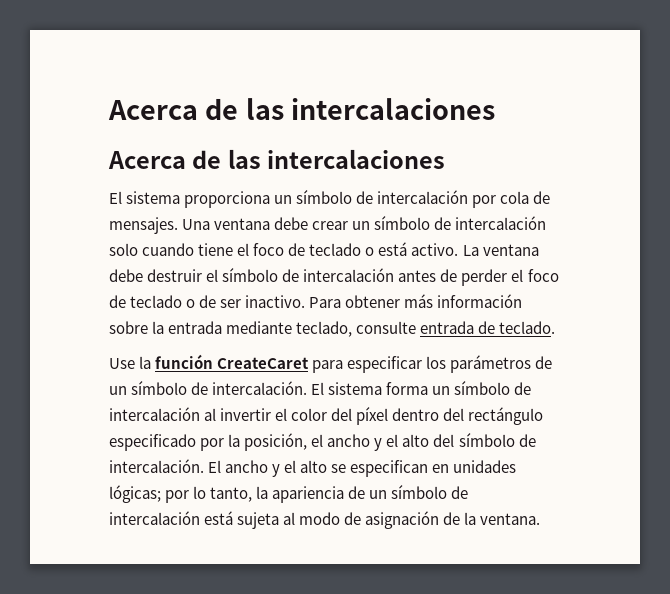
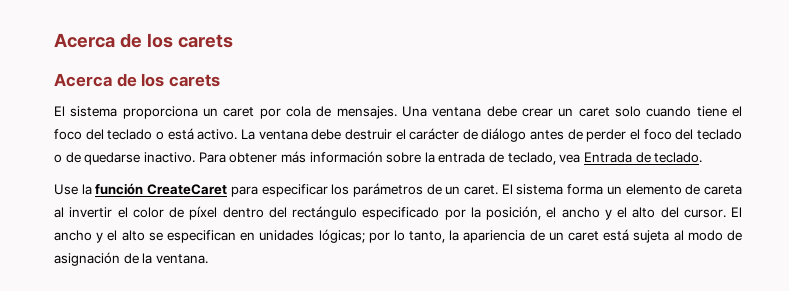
[108,98,495,120] [108,149,446,169] Acerca de las intercalaciones // Acerca de las intercalaciones -> [54,33,233,48] [54,73,220,87] Acerca de los carets // Acerca de los carets
[296,190,469,204] símbolo de intercalación -> [223,107,255,117] caret
[374,216,547,230] símbolo de intercalación -> [578,107,610,117] caret
[288,243,306,256] de -> [85,129,104,140] del
[222,268,395,282] símbolo de intercalación -> [409,128,527,142] carácter de diálogo
[109,295,126,308] de -> [675,129,694,140] del
[220,299,242,308] ser -> [84,152,141,165] quedarse
[226,321,475,337] mediante teclado, consulte entrada -> [489,152,633,165] de teclado, vea Entrada
[131,381,308,395] símbolo de intercalación. -> [464,185,499,195] caret.
[454,381,532,395] [109,407,200,421] símbolo de intercalación -> [625,184,743,195] elemento de careta
[331,408,353,421] del -> [169,207,184,218] de
[458,433,536,447] [109,459,204,473] símbolo de intercalación. -> [683,209,726,218] cursor.
[391,485,469,499] [109,511,200,525] símbolo de intercalación -> [568,231,600,241] caret

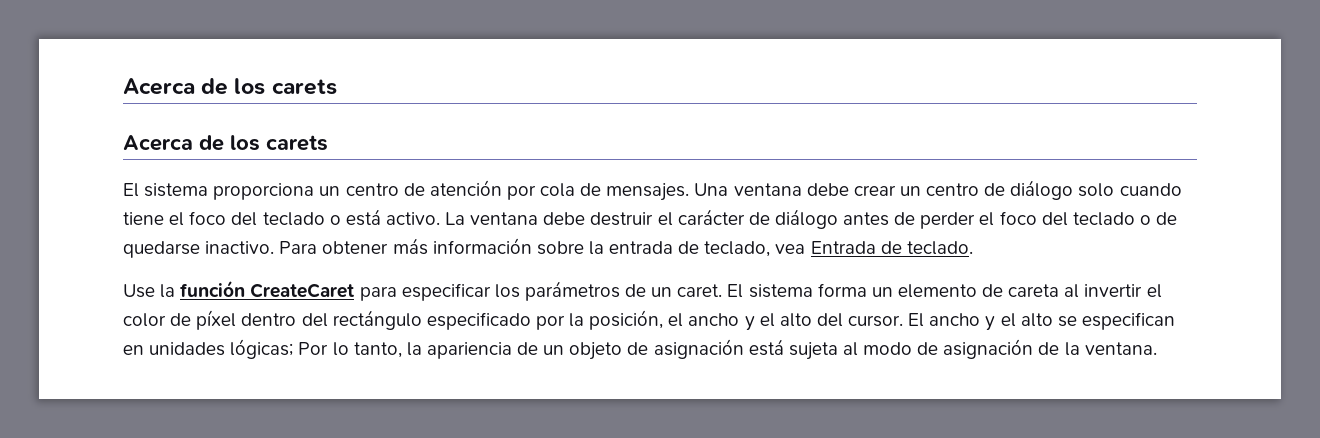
[223,107,255,117] caret -> [345,180,502,196] centro de atención
[578,107,610,117] caret -> [926,180,1074,200] centro de diálogo
[368,232,390,243] por -> [298,342,329,355] Por
[568,231,600,241] caret -> [569,339,744,360] objeto de asignación

